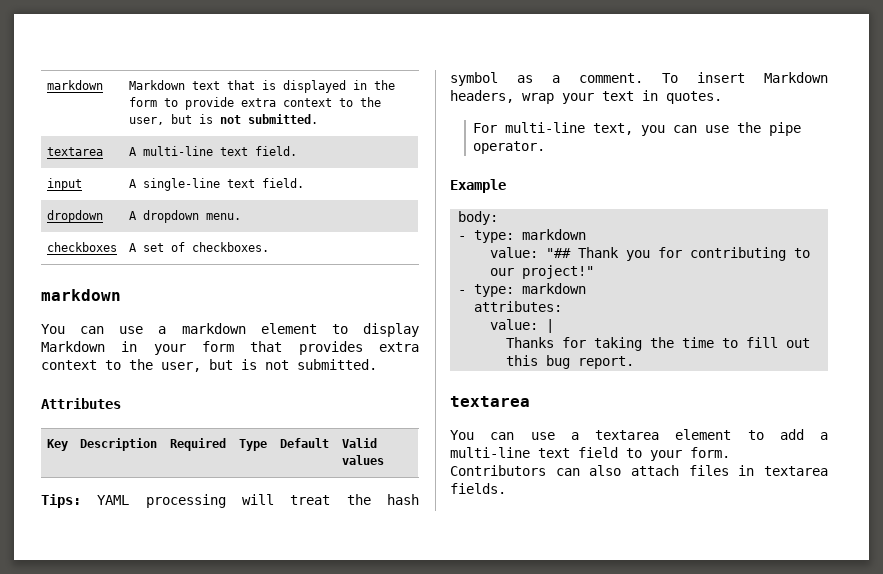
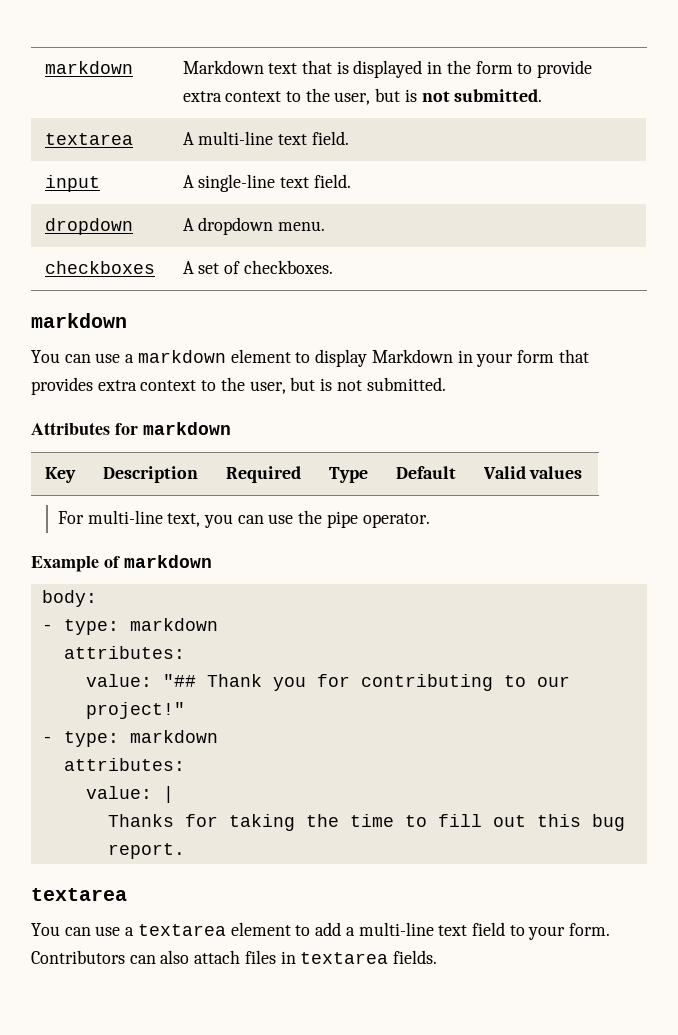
(121, 403) none -> [115,422,231,435] for markdown
[41,494,419,508] [450,72,828,86] [450,90,722,104] // Tips: YAML processing will treat the hash symbol as a comment. To insert Markdown headers, wrap your text in quotes. -> (583, 472) none
(506, 186) none -> [104,555,212,568] of markdown
(587, 234) none -> [63,646,185,659] // attributes:

